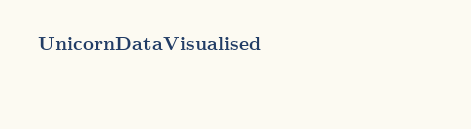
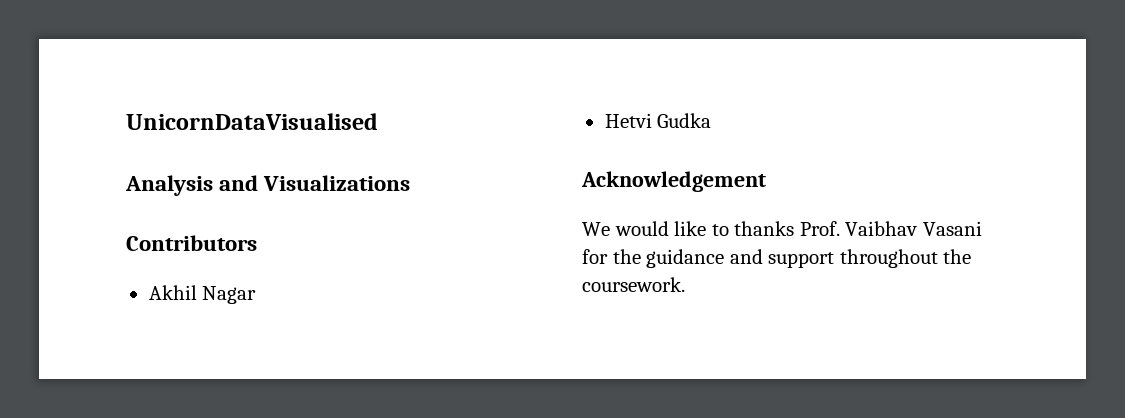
(261, 43) none -> [125,175,411,196] [126,235,257,251] [148,285,257,304] [604,113,712,128] [581,171,766,192] [582,221,982,236] [582,249,972,268] [582,277,685,292] // Analysis and Visualizations // Contributors // Akhil Nagar // Hetvi Gudka // Acknowledgement // We would like to thanks Prof. Vaibhav Vasani for the guidance and support throughout the coursework.

